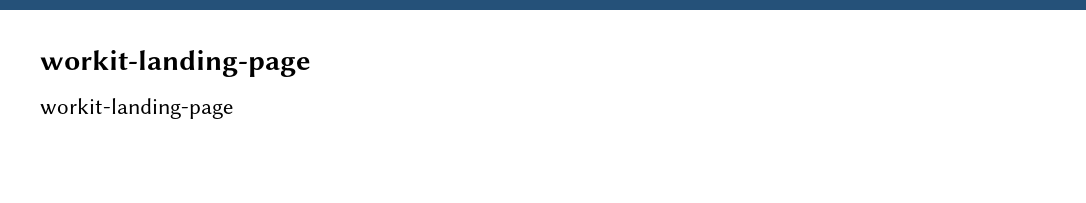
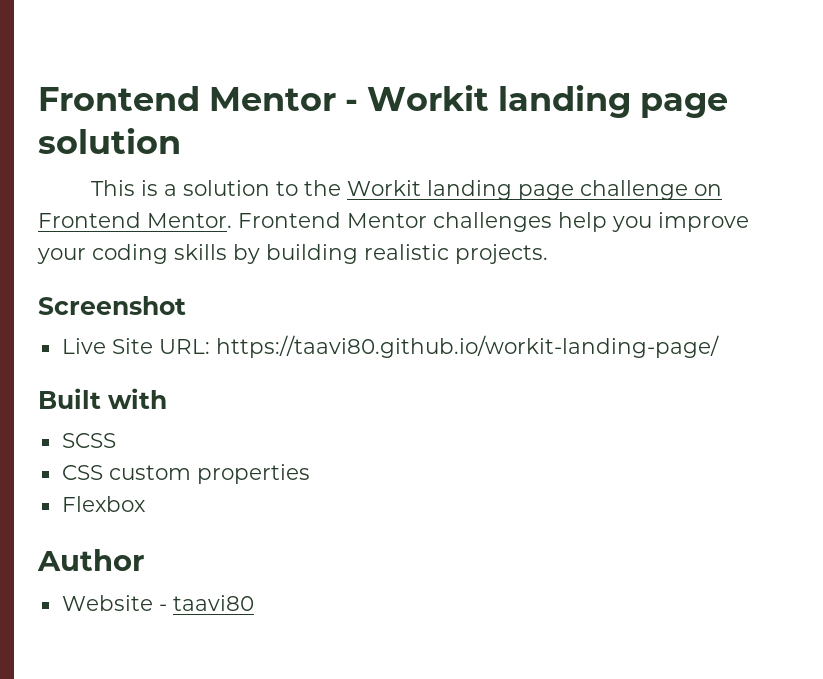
[40,50,311,77] [40,98,233,119] workit-landing-page // workit-landing-page -> [38,85,729,118] [38,128,181,154] [90,180,722,200] [38,212,749,232] [37,244,548,264] [38,296,186,315] [61,335,719,358] [38,388,167,409] [61,433,116,448] [61,464,310,484] [61,496,146,512] [37,549,145,571] [61,595,254,611] Frontend Mentor - Workit landing page solution // This is a solution to the Workit landing page challenge on Frontend Mentor. Frontend Mentor challenges help you improve your coding skills by building realistic projects. // Screenshot // Live Site URL: https://taavi80.github.io/workit-landing-page/ // Built with // SCSS // CSS custom properties // Flexbox // Author // Website - taavi80

